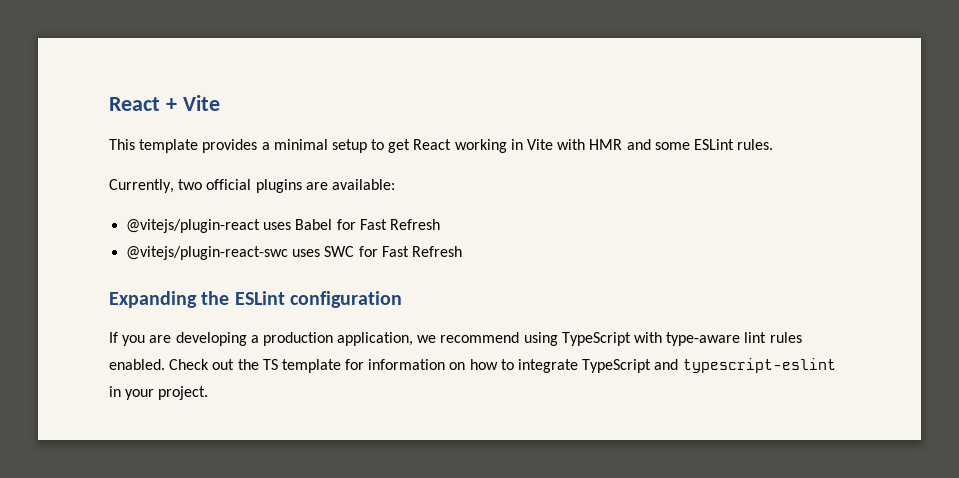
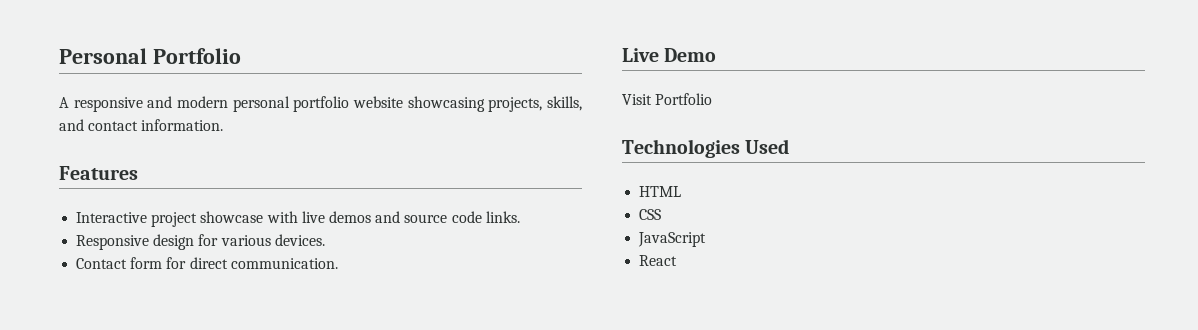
[109,95,220,111] [109,139,774,153] [109,179,395,193] [126,219,440,233] [126,246,462,260] [109,291,402,308] [109,332,802,346] [109,358,836,373] [109,386,209,400] React + Vite // This template provides a minimal setup to get React working in Vite with HMR and some ESLint rules. // Currently, two official plugins are available: // @vitejs/plugin-react uses Babel for Fast Refresh // @vitejs/plugin-react-swc uses SWC for Fast Refresh // Expanding the ESLint configuration // If you are developing a production application, we recommend using TypeScript with type-aware lint rules enabled. Check out the TS template for information on how to integrate TypeScript and typescript-eslint in your project. -> [59,48,241,64] [59,96,583,112] [59,119,224,131] [59,166,138,180] [76,211,520,227] [76,234,325,250] [76,257,338,269] [622,48,717,62] [622,93,713,105] [622,139,790,158] [639,186,682,197] [639,209,662,220] [638,232,707,247] [639,255,678,266] Personal Portfolio // A responsive and modern personal portfolio website showcasing projects, skills, and contact information. // Features // Interactive project showcase with live demos and source code links. // Responsive design for various devices. // Contact form for direct communication. // Live Demo // Visit Portfolio // Technologies Used // HTML // CSS // JavaScript // React

